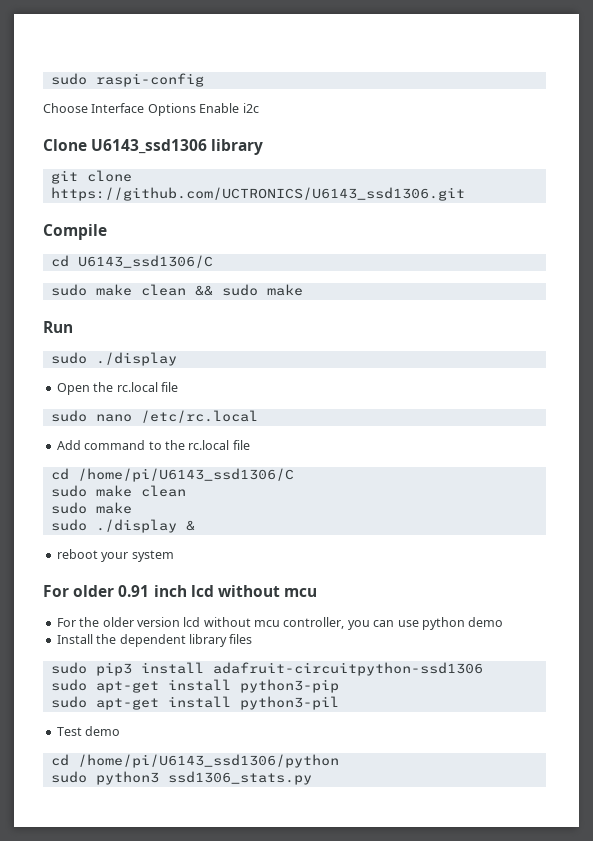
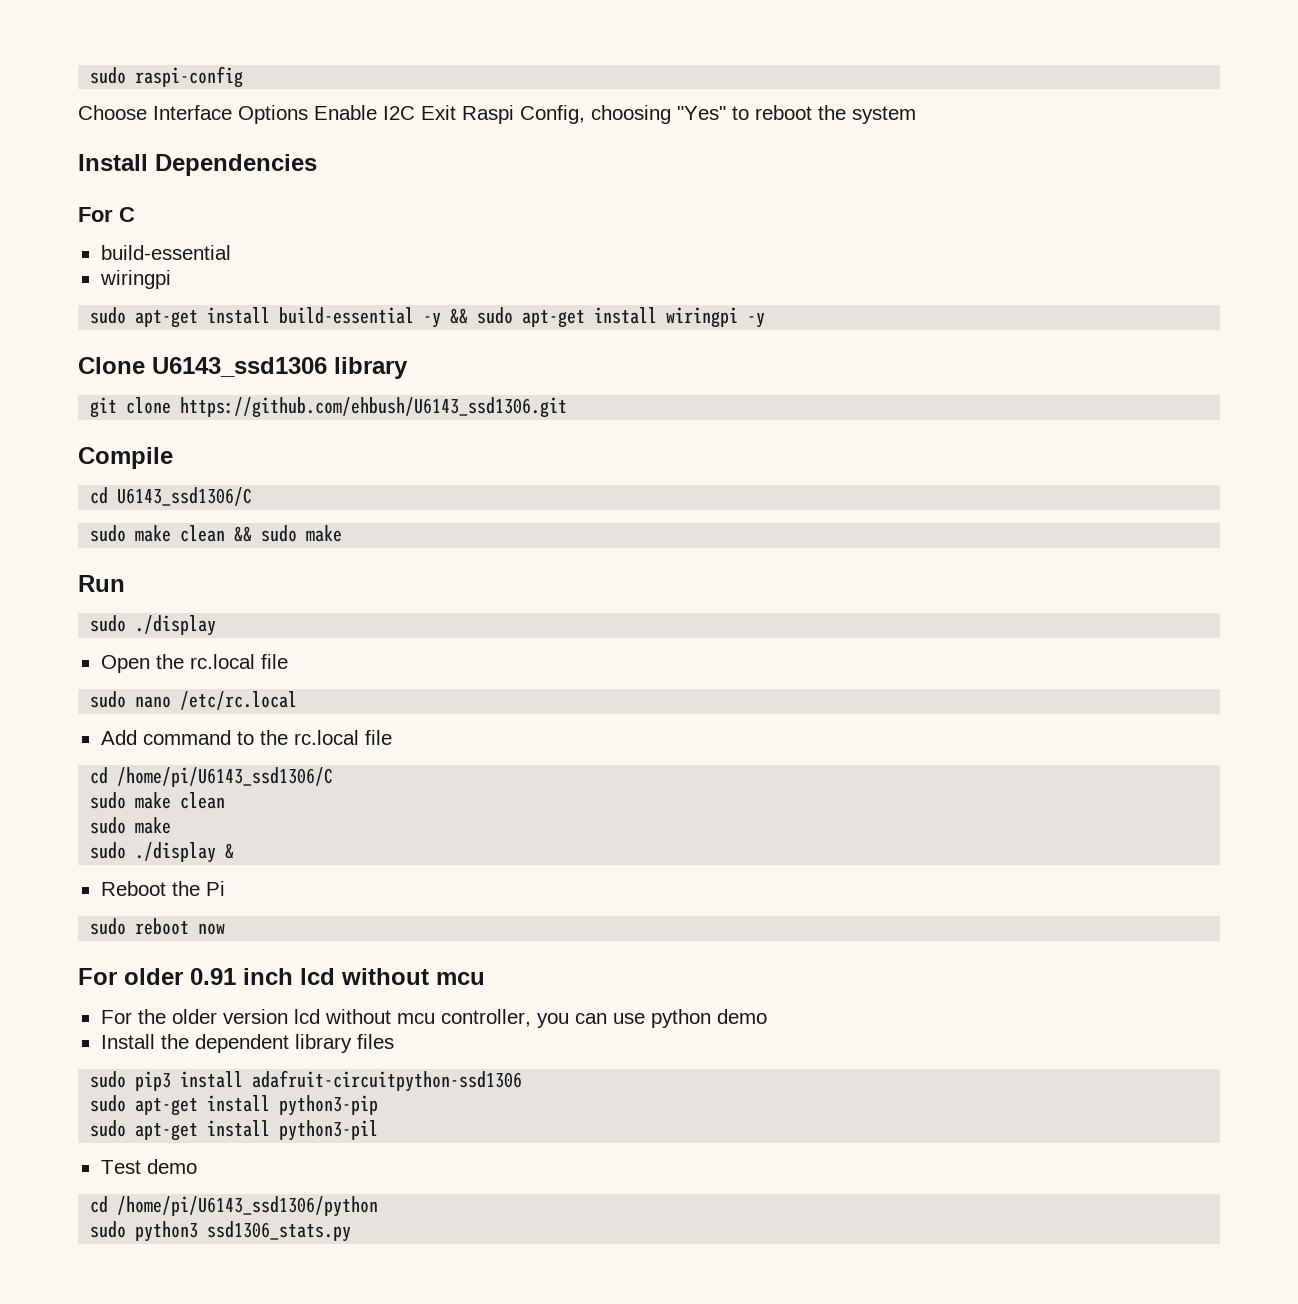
[242,103,259,113] i2c -> [383,105,916,124] [78,154,317,176] [78,207,135,222] [100,245,231,260] [99,270,171,289] [90,307,766,328] I2C Exit Raspi Config, choosing "Yes" to reboot the system // Install Dependencies // For C // build-essential // wiringpi // sudo apt-get install build-essential -y && sudo apt-get install wiringpi -y
[50,187,465,201] https://github.com/UCTRONICS/U6143_ssd1306.git -> [180,397,568,418] https://github.com/ehbush/U6143_ssd1306.git
[56,549,174,562] reboot your system -> [100,881,225,896] [90,918,226,935] Reboot the Pi // sudo reboot now

